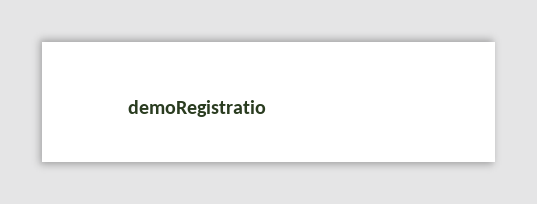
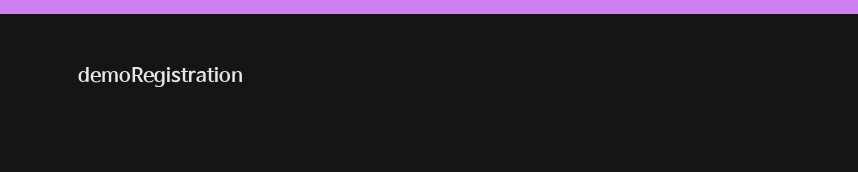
[128,100,266,117] demoRegistratio -> [78,67,243,87] demoRegistration

